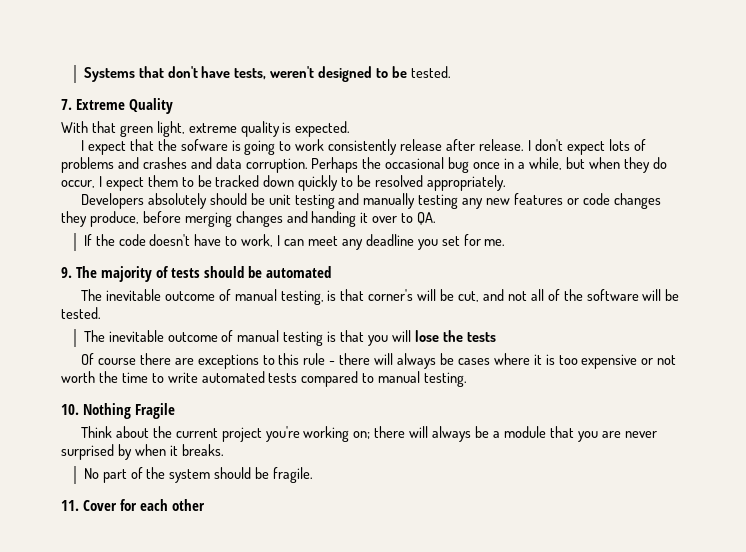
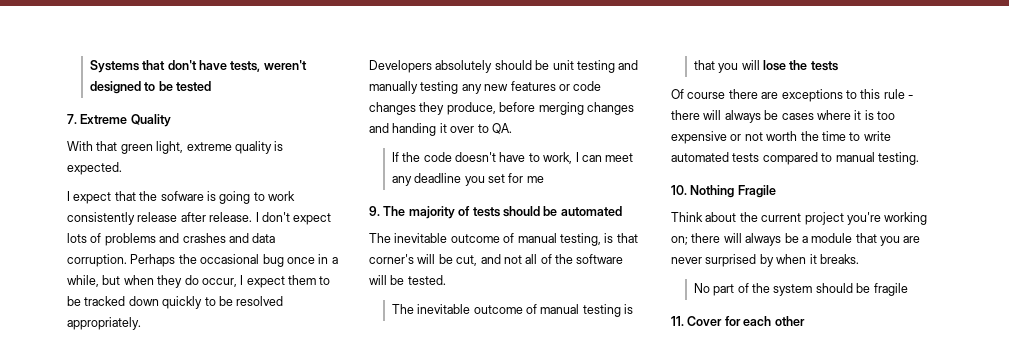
[410,66,451,78] tested. -> [175,81,211,92] tested
[484,239,506,246] me. -> [526,176,544,183] me
[273,467,314,483] fragile. -> [873,283,908,296] fragile

